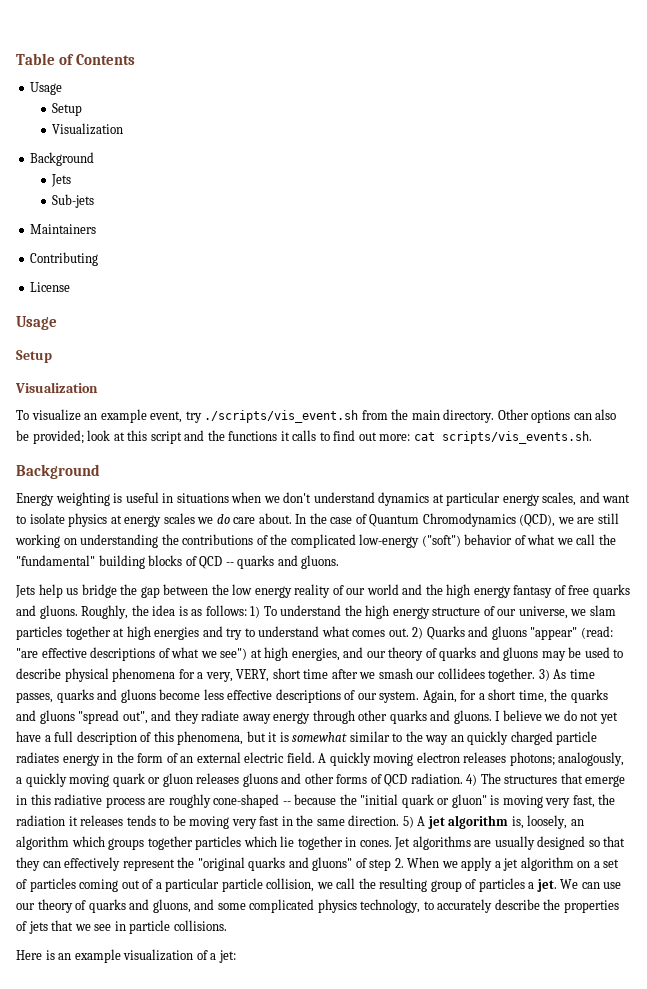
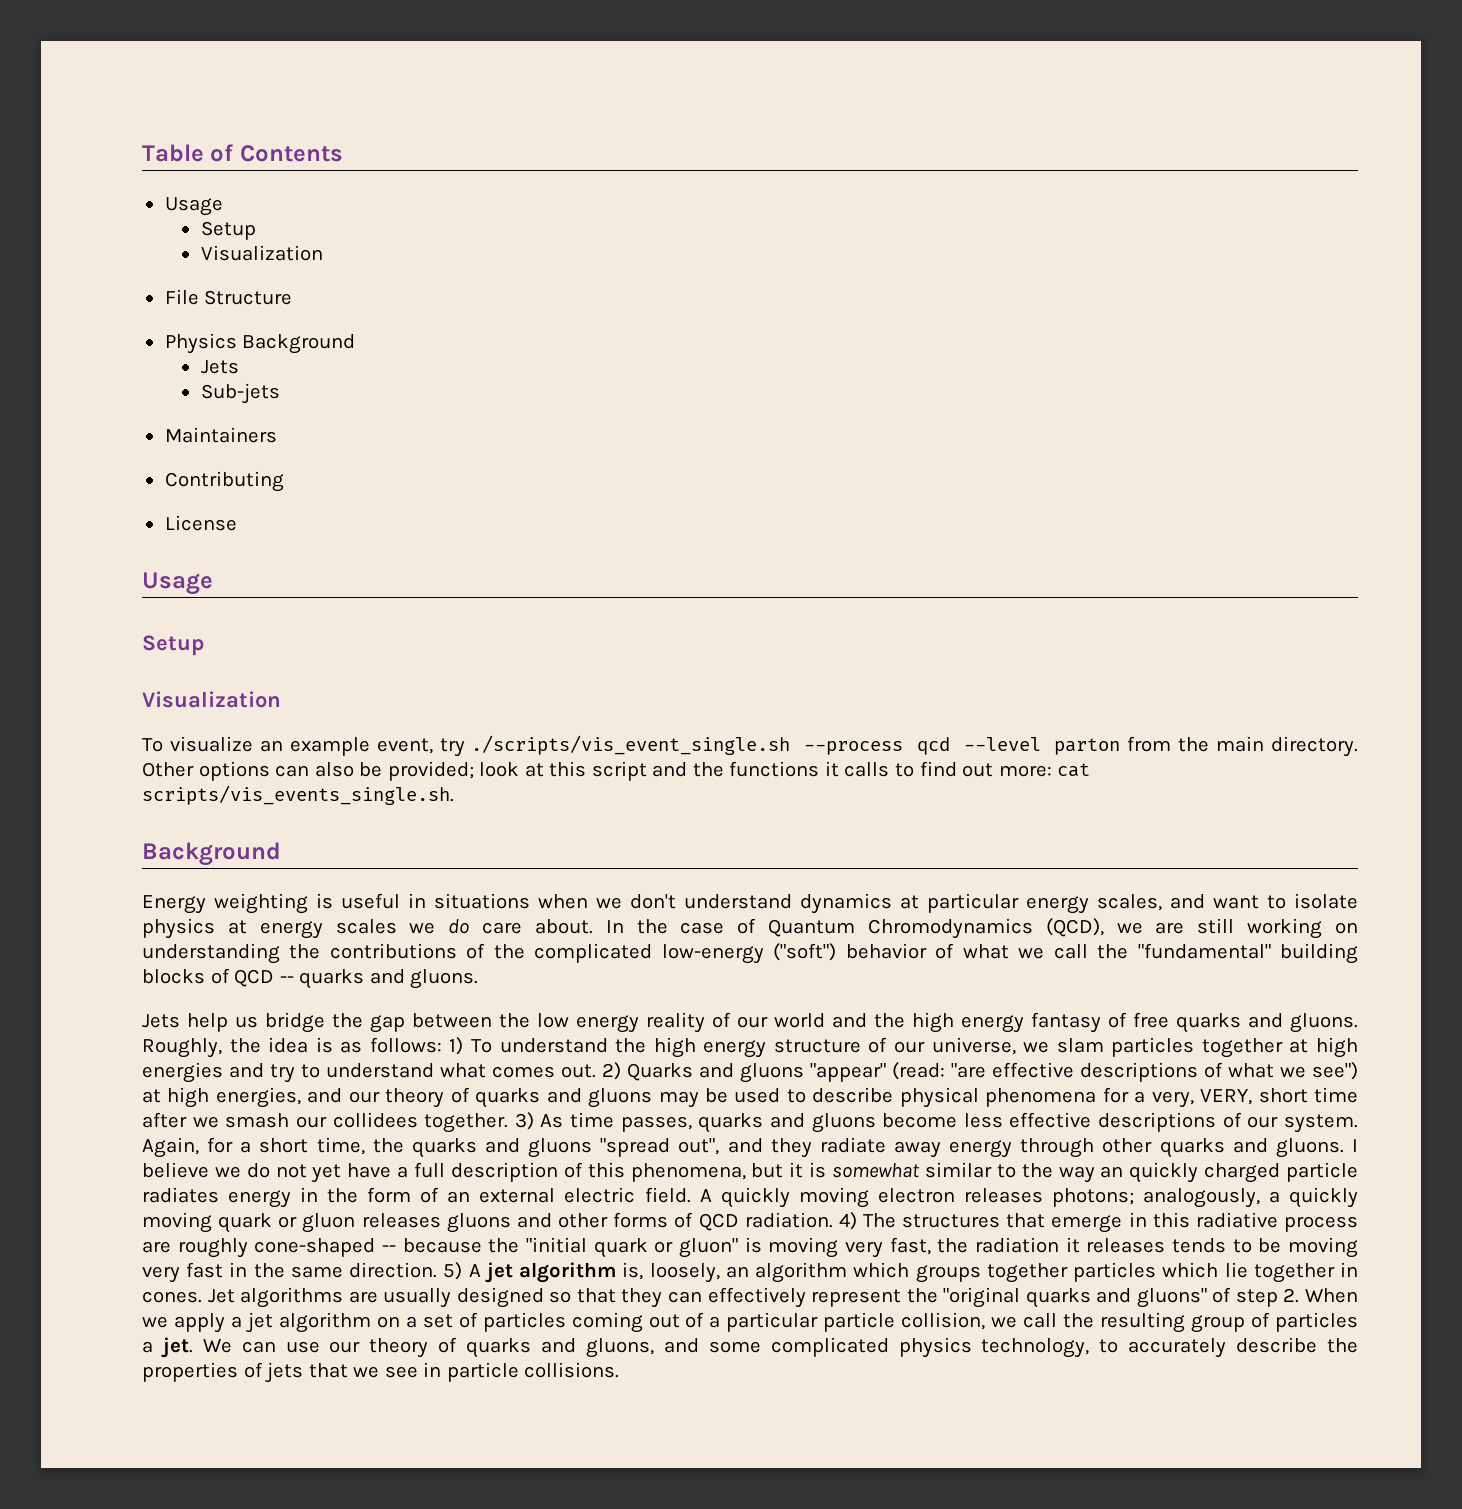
(124, 129) none -> [164,289,293,305] [164,333,237,354] File Structure // Physics
[204,410,359,423] ./scripts/vis_event.sh -> [471,735,1121,755] ./scripts/vis_event_single.sh --process qcd --level parton
[441,431,592,444] scripts/vis_events.sh. -> [142,785,454,805] scripts/vis_events_single.sh.
[16,949,236,963] // Here is an example visualization of a jet: -> (620, 1370) none

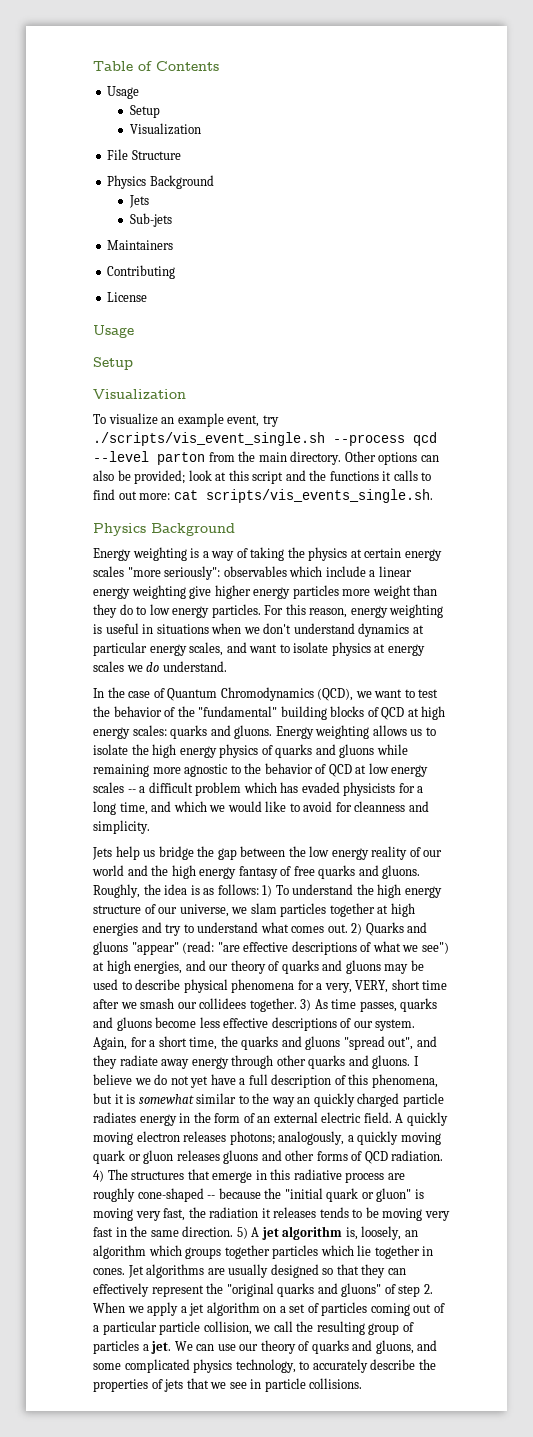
(454, 795) none -> [93,523,146,536] Physics
(333, 901) none -> [202,547,442,561] [93,566,412,580] [93,585,438,599] [93,604,444,618] [93,624,102,634] a way of taking the physics at certain energy scales "more seriously": observables which include a linear energy weighting give higher energy particles more weight than they do to low energy particles. For this reason, energy weighting is
[482,919,593,934] care about. -> [162,661,227,672] understand. //
[1155,918,1359,939] [142,943,1088,964] are still working on understanding the contributions of the complicated low-energy ("soft") behavior of what we call -> [374,689,439,698] [93,706,176,717] want to test the behavior of
[279,969,479,989] -- quarks and gluons. -> [407,706,446,720] [93,725,436,739] [93,744,408,758] [93,763,429,777] [93,782,424,796] [93,801,429,815] [93,820,150,834] at high energy scales: quarks and gluons. Energy weighting allows us to isolate the high energy physics of quarks and gluons while remaining more agnostic to the behavior of QCD at low energy scales -- a difficult problem which has evaded physicists for a long time, and which we would like to avoid for cleanness and simplicity.

